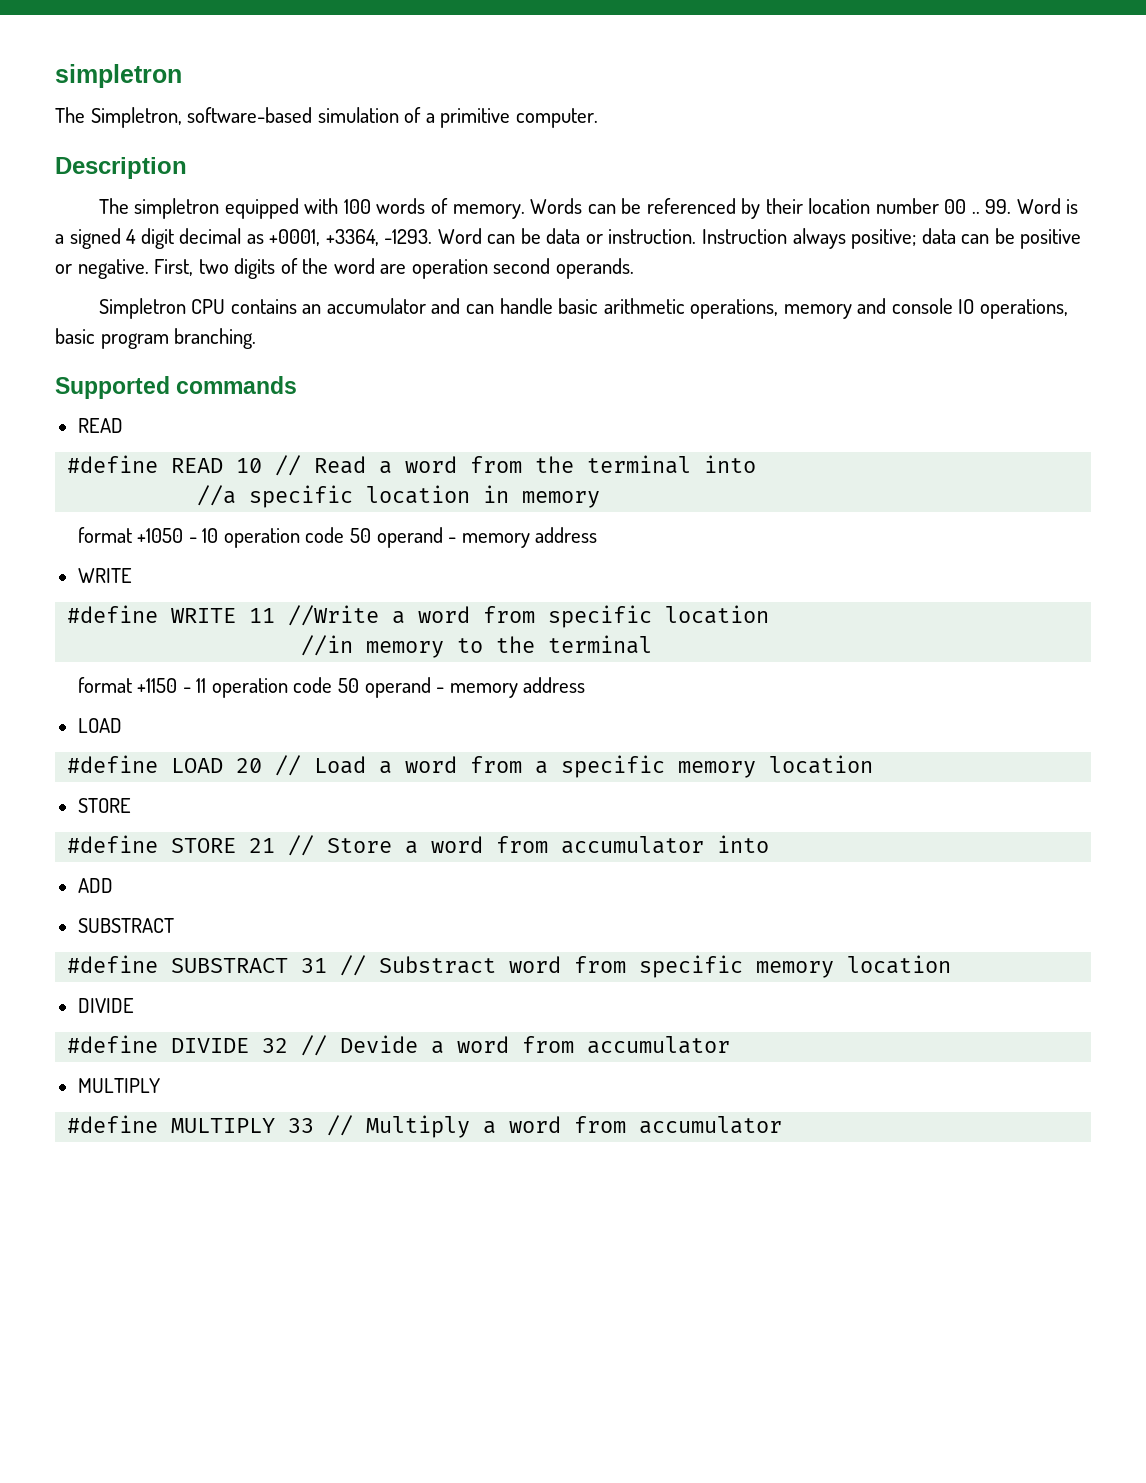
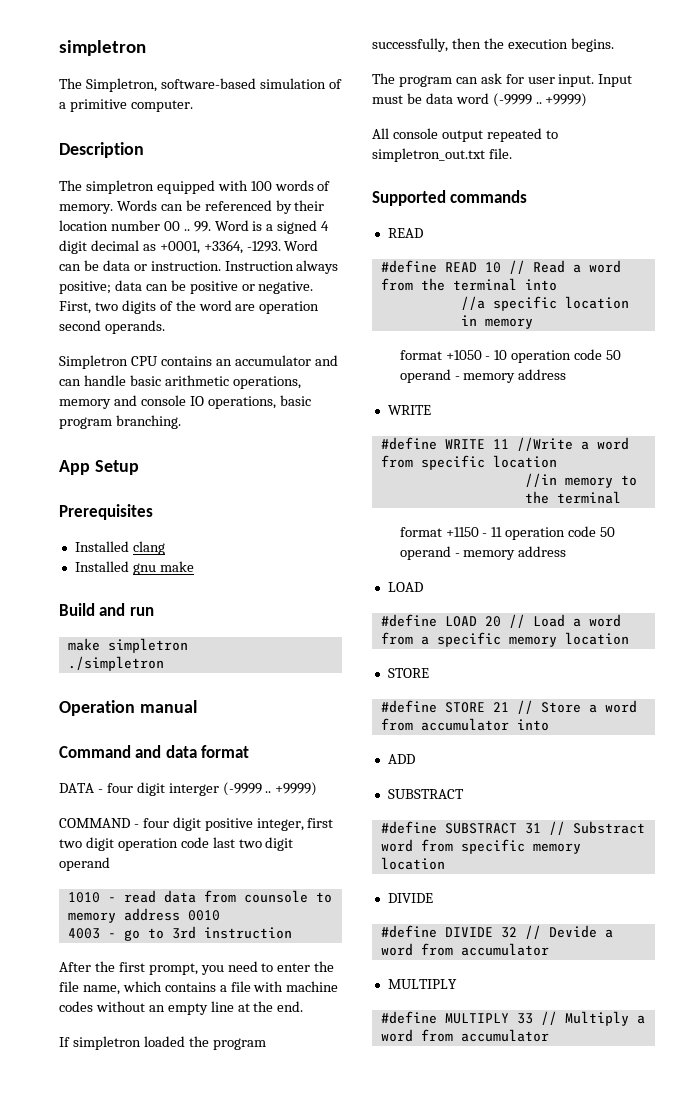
(257, 338) none -> [59,460,139,475] [59,504,153,520] [74,541,165,555] [74,561,194,575] [59,603,154,616] [67,638,188,653] [67,656,164,671] [59,700,197,716] [59,745,250,758] [59,782,318,796] [59,817,334,831] [59,837,294,851] [59,857,110,871] [67,890,332,903] [67,908,220,923] [67,926,292,941] [59,961,335,975] [59,981,339,995] [59,1001,304,1015] [59,1036,266,1050] [372,38,614,52] [372,73,633,87] [372,93,588,107] [372,128,558,142] [372,148,512,162] // App Setup // Prerequisites // Installed clang // Installed gnu make // Build and run // make simpletron // ./simpletron // Operation manual // Command and data format // DATA - four digit interger (-9999 .. +9999) // COMMAND - four digit positive integer, first two digit operation code last two digit operand // 1010 - read data from counsole to memory address 0010 // 4003 - go to 3rd instruction // After the first prompt, you need to enter the file name, which contains a file with machine codes without an empty line at the end. // If simpletron loaded the program successfully, then the execution begins. // The program can ask for user input. Input must be data word (-9999 .. +9999) // All console output repeated to simpletron_out.txt file.

